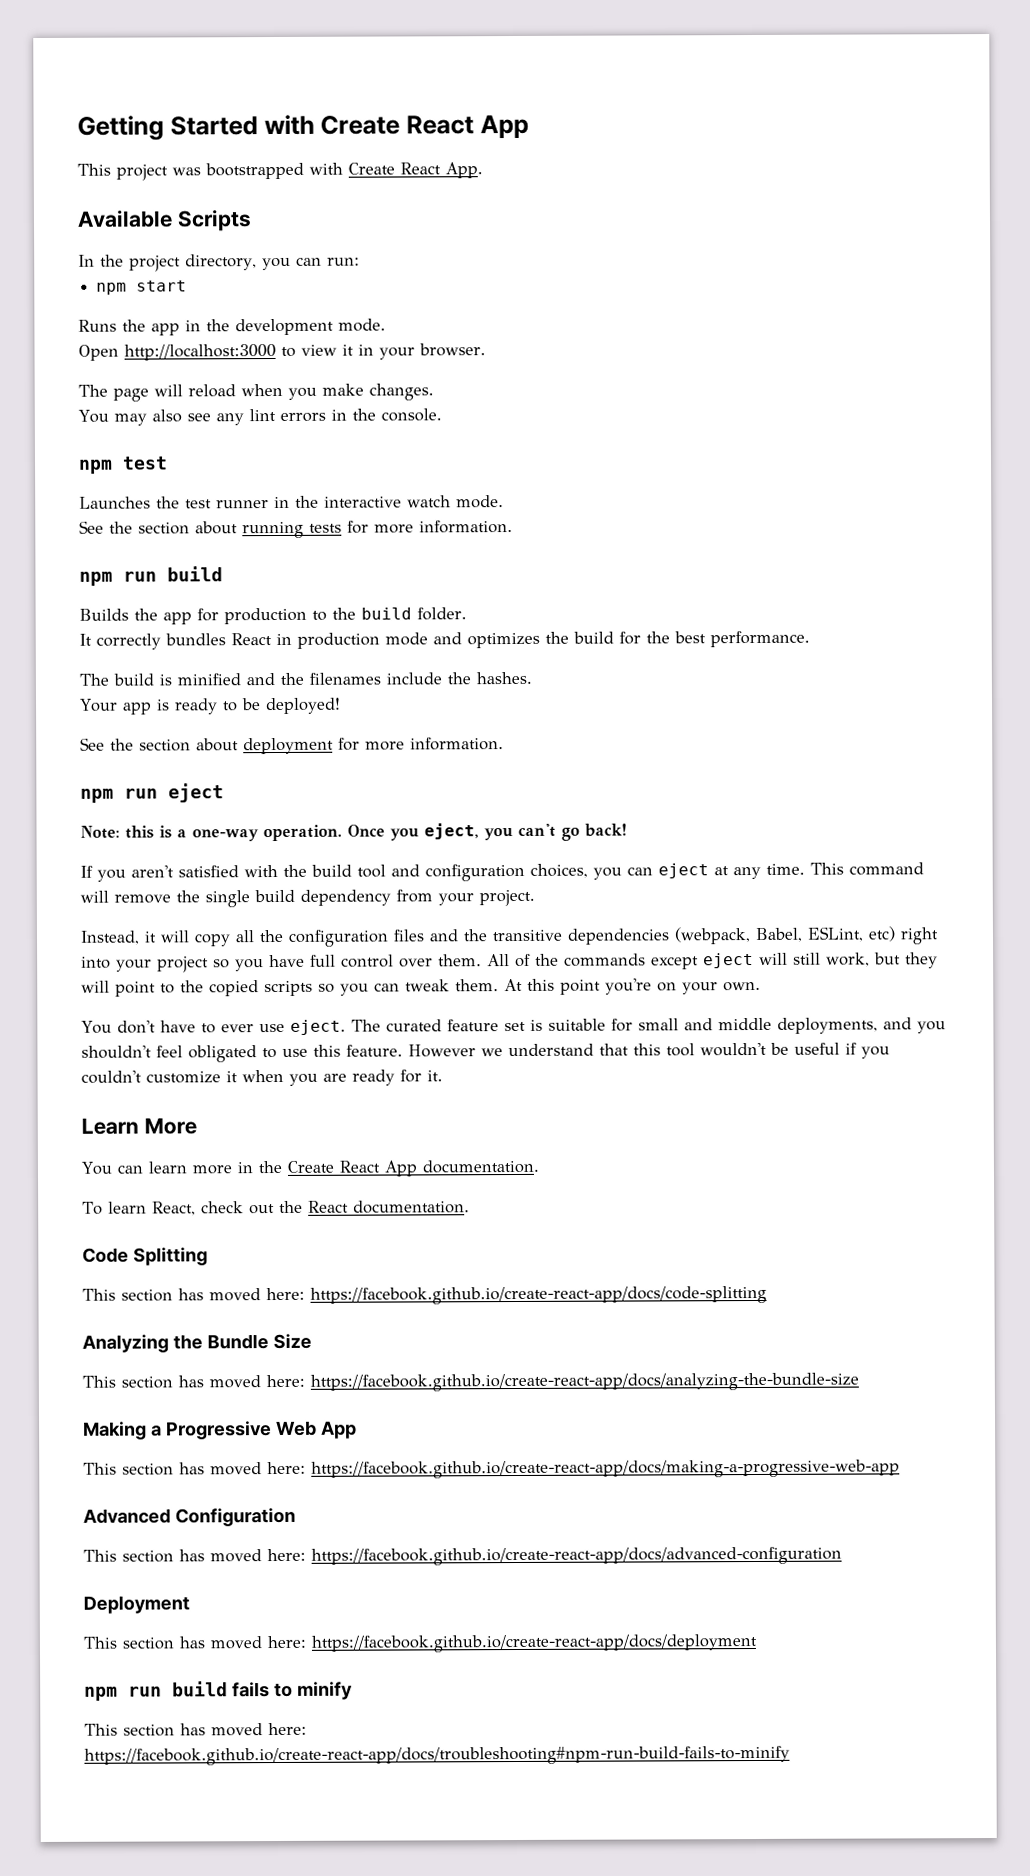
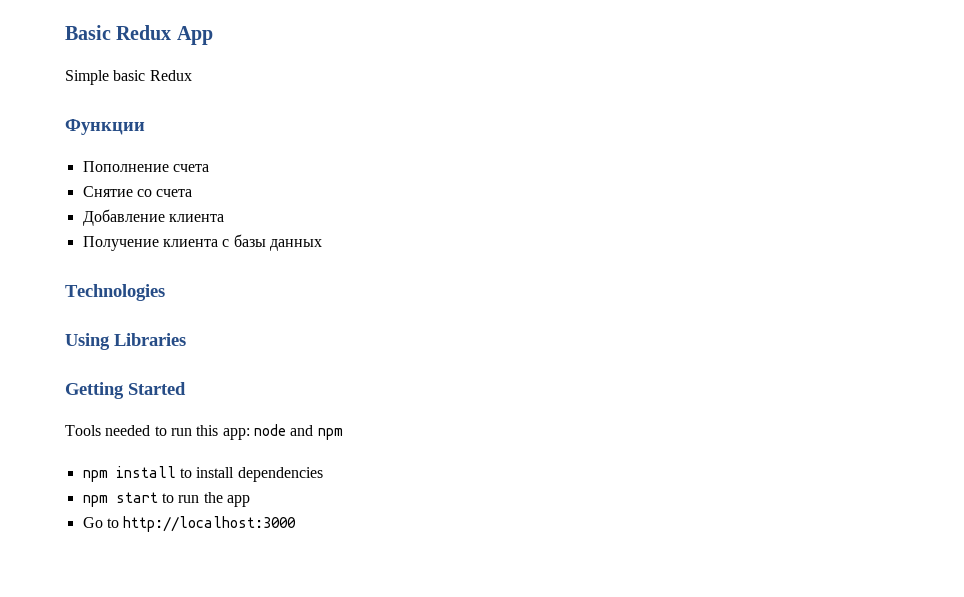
[77,114,529,141] [77,162,483,181] [77,209,252,232] [78,254,360,272] Getting Started with Create React App // This project was bootstrapped with Create React App. // Available Scripts // In the project directory, you can run: -> [65,25,213,45] [65,70,192,85] [65,119,145,135] [82,161,209,172] [82,186,193,197] [82,209,224,226] [82,234,322,251] [65,284,165,301] [65,333,186,350] [65,382,186,399] [65,424,343,440] [82,466,323,482] Basic Redux App // Simple basic Redux // Функции // Пополнение счета // Снятие со счета // Добавление клиента // Получение клиента с базы данных // Technologies // Using Libraries // Getting Started // Tools needed to run this app: node and npm // npm install to install dependencies
[78,318,386,336] [78,343,486,361] [78,383,434,402] [78,408,442,426] [78,456,168,474] [79,495,504,509] [79,520,513,539] [79,566,223,586] [79,607,467,625] [79,630,810,650] [79,671,532,686] [79,697,341,715] [80,737,504,755] [80,783,224,803] [80,823,627,842] [80,862,924,882] [80,889,535,908] [80,926,939,947] [81,952,938,973] [81,978,761,997] [81,1017,946,1035] [81,1042,890,1063] [81,1069,443,1086] [81,1117,197,1135] [81,1159,539,1177] [82,1200,470,1216] [82,1247,208,1266] [82,1285,767,1305] [82,1333,312,1353] [82,1372,859,1392] [83,1420,357,1440] [83,1459,900,1479] [83,1507,296,1527] [83,1546,842,1566] [83,1595,190,1614] [83,1633,757,1653] [84,1681,353,1701] [84,1722,307,1737] [84,1745,790,1766] // Runs the app in the development mode. // Open http://localhost:3000 to view it in your browser. // The page will reload when you make changes. // You may also see any lint errors in the console. // npm test // Launches the test runner in the interactive watch mode. // See the section about running tests for more information. // npm run build // Builds the app for production to the build folder. // It correctly bundles React in production mode and optimizes the build for the best performance. // The build is minified and the filenames include the hashes. // Your app is ready to be deployed! // See the section about deployment for more information. // npm run eject // Note: this is a one-way operation. Once you eject, you can't go back! // If you aren't satisfied with the build tool and configuration choices, you can eject at any time. This command will remove the single build dependency from your project. // Instead, it will copy all the configuration files and the transitive dependencies (webpack, Babel, ESLint, etc) right into your project so you have full control over them. All of the commands except eject will still work, but they will point to the copied scripts so you can tweak them. At this point you're on your own. // You don't have to ever use eject. The curated feature set is suitable for small and middle deployments, and you shouldn't feel obligated to use this feature. However we understand that this tool wouldn't be useful if you couldn't customize it when you are ready for it. // Learn More // You can learn more in the Create React App documentation. // To learn React, check out the React documentation. // Code Splitting // This section has moved here: https://facebook.github.io/create-react-app/docs/code-splitting // Analyzing the Bundle Size // This section has moved here: https://facebook.github.io/create-react-app/docs/analyzing-the-bundle-size // Making a Progressive Web App // This section has moved here: https://facebook.github.io/create-react-app/docs/making-a-progressive-web-app // Advanced Configuration // This section has moved here: https://facebook.github.io/create-react-app/docs/advanced-configuration // Deployment // This section has moved here: https://facebook.github.io/create-react-app/docs/deployment // npm run build fails to minify // This section has moved here: https://facebook.github.io/create-react-app/docs/troubleshooting#npm-run-build-fails-to-minify -> [161,492,250,507] [82,516,297,532] to run the app // Go to http://localhost:3000

